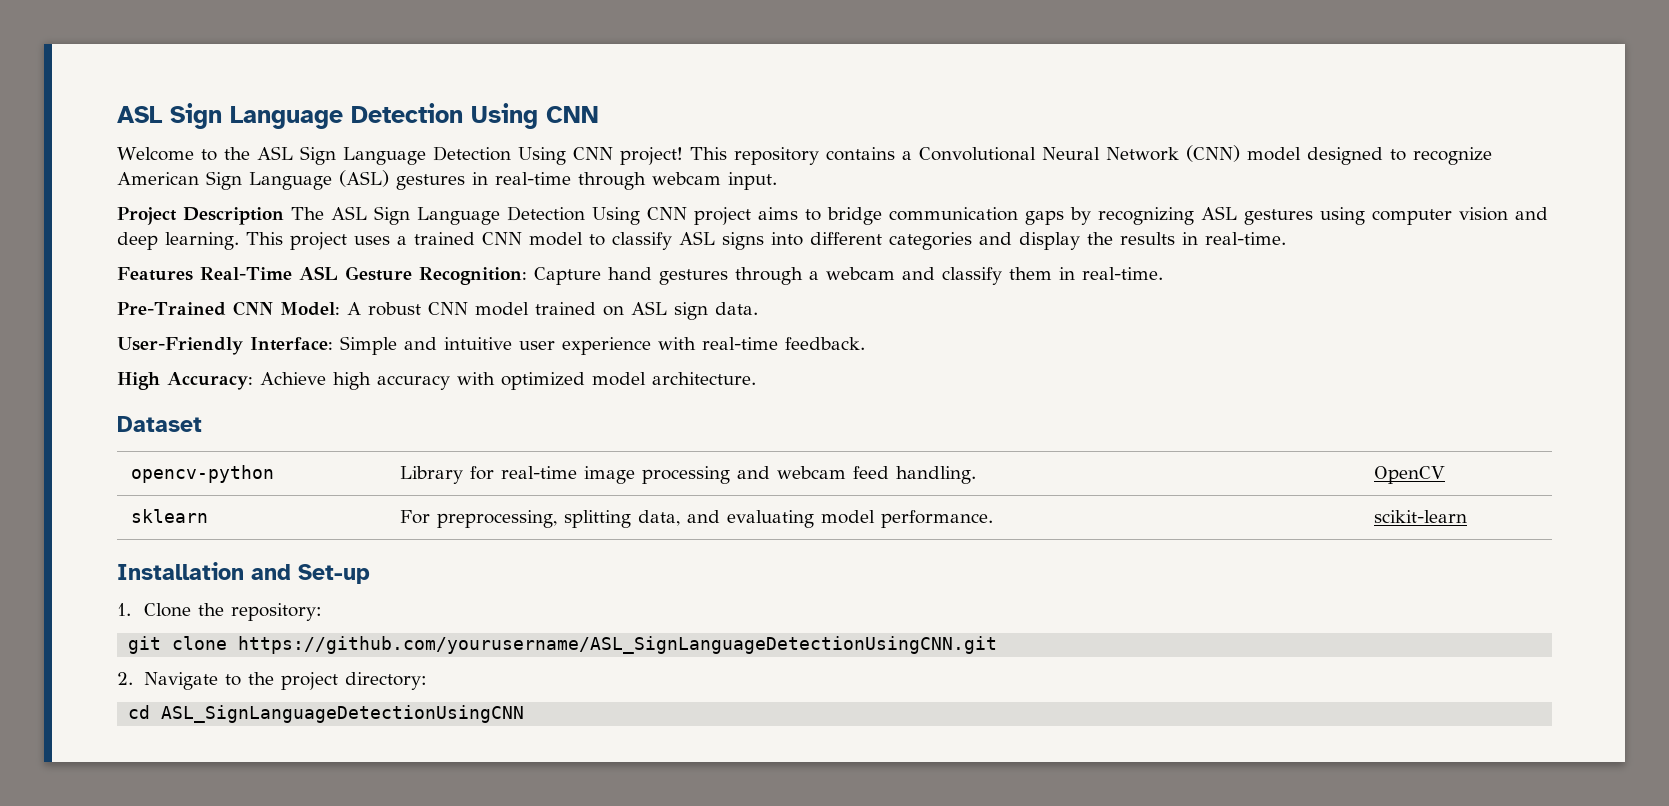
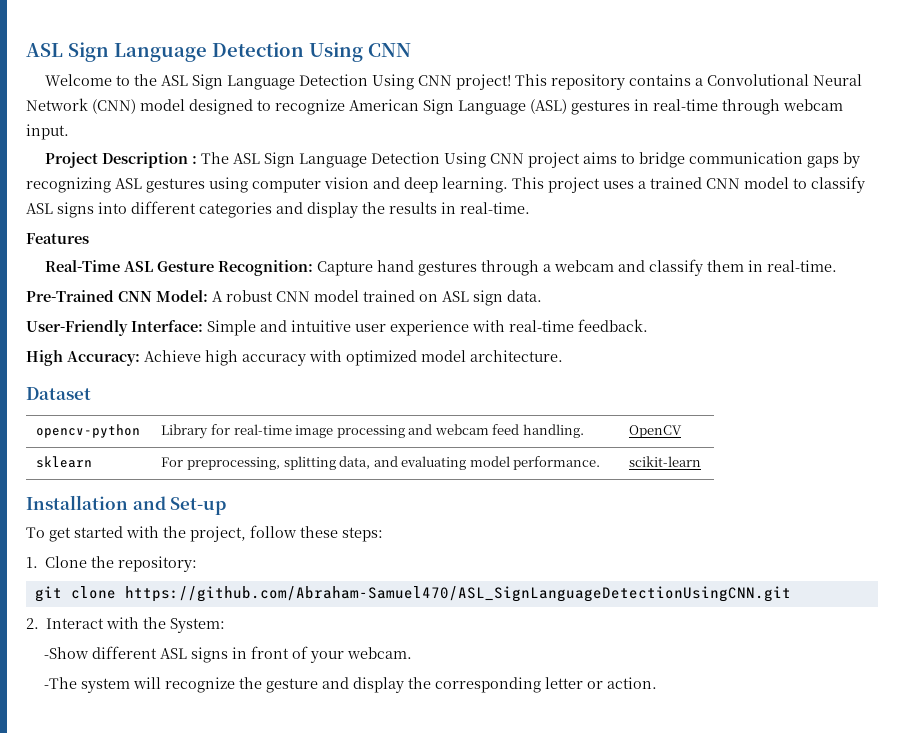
(284, 216) none -> [192,156,198,164] :
(193, 274) none -> (89, 238) //
(370, 574) none -> [26,525,383,542] // To get started with the project, follow these steps:
[238,636,998,654] https://github.com/yourusername/ASL_SignLanguageDetectionUsingCNN.git -> [124,586,791,602] https://github.com/Abraham-Samuel470/ASL_SignLanguageDetectionUsingCNN.git
[143,672,427,690] [128,705,525,723] Navigate to the project directory: // cd ASL_SignLanguageDetectionUsingCNN -> [46,617,226,633] [43,646,412,663] [43,677,657,693] Interact with the System: // -Show different ASL signs in front of your webcam. // -The system will recognize the gesture and display the corresponding letter or action.

